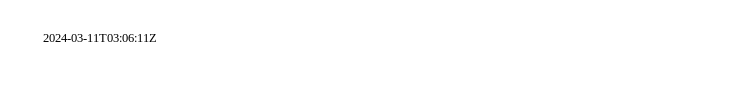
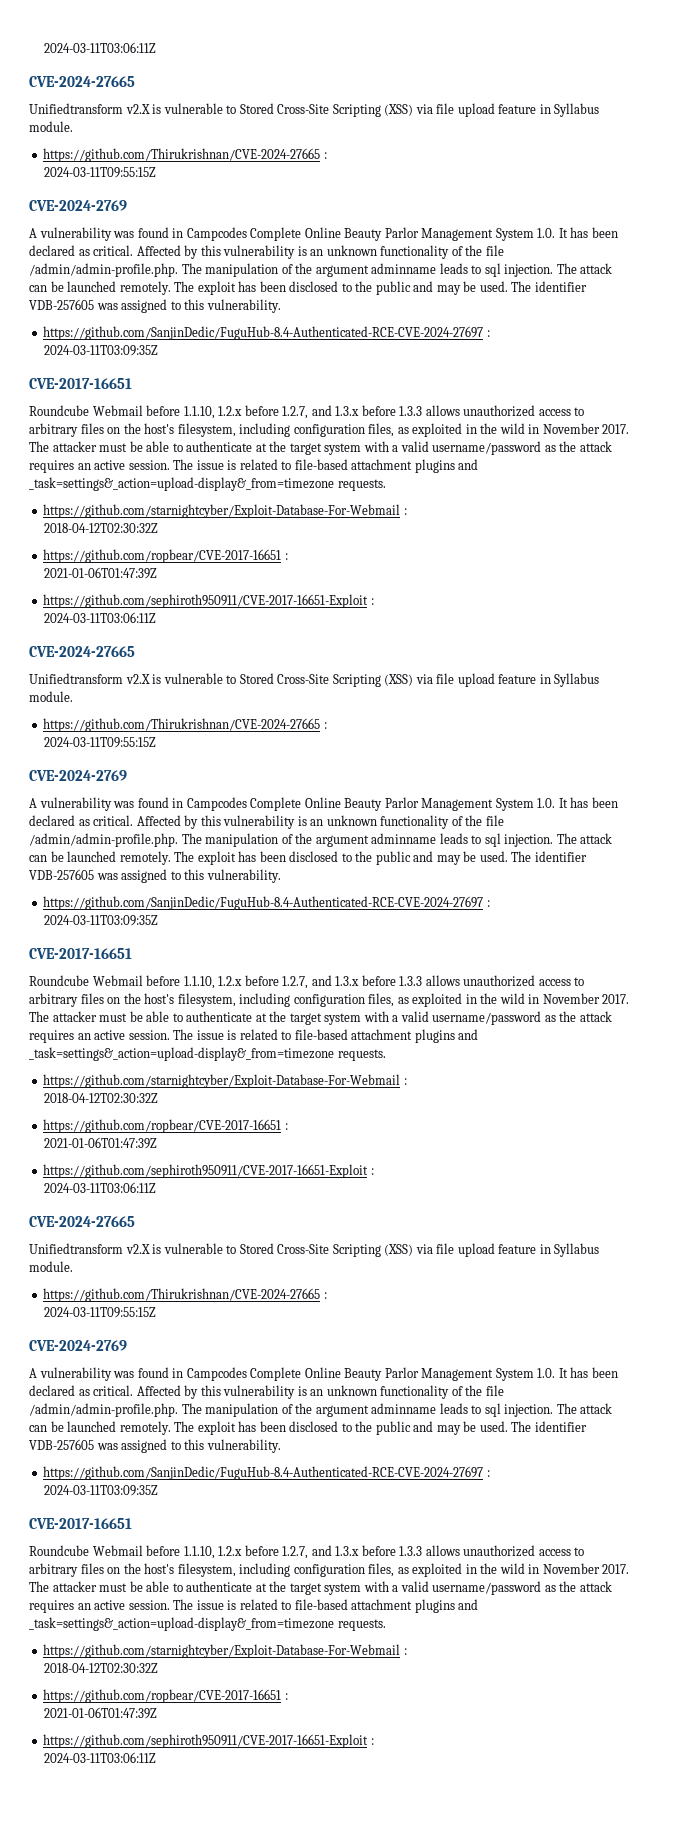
[43,34,158,42] 2024-03-11T03:06:11Z -> [43,42,156,53] [29,76,135,87] [29,103,600,117] [29,121,73,132] [43,148,327,162] [43,167,156,178] [29,200,127,211] [29,227,618,241] [29,245,504,259] [29,263,613,277] [29,281,587,295] [29,299,281,313] [43,326,490,340] [43,345,158,356] [29,378,132,389] [29,405,585,419] [29,423,630,437] [29,441,612,455] [29,459,479,473] [29,477,386,491] [43,504,407,518] [43,523,158,533] [43,549,288,563] [43,567,157,579] [43,594,374,608] [43,612,156,623] [29,646,135,657] [29,673,600,687] [29,691,73,702] [43,718,327,732] [43,737,156,748] [29,770,127,781] [29,797,618,811] [29,815,504,829] [29,833,613,847] [29,851,587,865] [29,869,281,883] [43,896,490,910] [43,915,158,926] [29,948,132,959] [29,975,585,989] [29,993,630,1007] [29,1011,612,1025] [29,1029,479,1043] [29,1047,386,1061] [43,1074,407,1088] [43,1093,158,1103] [43,1119,288,1133] [43,1137,157,1149] [43,1164,374,1178] [43,1182,156,1193] [29,1216,135,1227] [29,1243,600,1257] [29,1261,73,1272] [43,1288,327,1302] [43,1307,156,1318] [29,1340,127,1351] [29,1367,618,1381] [29,1385,504,1399] [29,1403,613,1417] [29,1421,587,1435] [29,1439,281,1453] [43,1466,490,1480] [43,1485,158,1496] [29,1518,132,1529] [29,1545,585,1559] [29,1563,630,1577] [29,1581,612,1595] [29,1599,479,1613] [29,1617,386,1631] [43,1644,407,1658] [43,1663,158,1673] [43,1689,288,1703] [43,1707,157,1719] [43,1734,374,1748] [43,1752,156,1763] 2024-03-11T03:06:11Z // CVE-2024-27665 // Unifiedtransform v2.X is vulnerable to Stored Cross-Site Scripting (XSS) via file upload feature in Syllabus module. // https://github.com/Thirukrishnan/CVE-2024-27665 : // 2024-03-11T09:55:15Z // CVE-2024-2769 // A vulnerability was found in Campcodes Complete Online Beauty Parlor Management System 1.0. It has been declared as critical. Affected by this vulnerability is an unknown functionality of the file /admin/admin-profile.php. The manipulation of the argument adminname leads to sql injection. The attack can be launched remotely. The exploit has been disclosed to the public and may be used. The identifier VDB-257605 was assigned to this vulnerability. // https://github.com/SanjinDedic/FuguHub-8.4-Authenticated-RCE-CVE-2024-27697 : // 2024-03-11T03:09:35Z // CVE-2017-16651 // Roundcube Webmail before 1.1.10, 1.2.x before 1.2.7, and 1.3.x before 1.3.3 allows unauthorized access to arbitrary files on the host's filesystem, including configuration files, as exploited in the wild in November 2017. The attacker must be able to authenticate at the target system with a valid username/password as the attack requires an active session. The issue is related to file-based attachment plugins and _task=settings&_action=upload-display&_from=timezone requests. // https://github.com/starnightcyber/Exploit-Database-For-Webmail : // 2018-04-12T02:30:32Z // https://github.com/ropbear/CVE-2017-16651 : // 2021-01-06T01:47:39Z // https://github.com/sephiroth950911/CVE-2017-16651-Exploit : // 2024-03-11T03:06:11Z // CVE-2024-27665 // Unifiedtransform v2.X is vulnerable to Stored Cross-Site Scripting (XSS) via file upload feature in Syllabus module. // https://github.com/Thirukrishnan/CVE-2024-27665 : // 2024-03-11T09:55:15Z // CVE-2024-2769 // A vulnerability was found in Campcodes Complete Online Beauty Parlor Management System 1.0. It has been declared as critical. Affected by this vulnerability is an unknown functionality of the file /admin/admin-profile.php. The manipulation of the argument adminname leads to sql injection. The attack can be launched remotely. The exploit has been disclosed to the public and may be used. The identifier VDB-257605 was assigned to this vulnerability. // https://github.com/SanjinDedic/FuguHub-8.4-Authenticated-RCE-CVE-2024-27697 : // 2024-03-11T03:09:35Z // CVE-2017-16651 // Roundcube Webmail before 1.1.10, 1.2.x before 1.2.7, and 1.3.x before 1.3.3 allows unauthorized access to arbitrary files on the host's filesystem, including configuration files, as exploited in the wild in November 2017. The attacker must be able to authenticate at the target system with a valid username/password as the attack requires an active session. The issue is related to file-based attachment plugins and _task=settings&_action=upload-display&_from=timezone requests. // https://github.com/starnightcyber/Exploit-Database-For-Webmail : // 2018-04-12T02:30:32Z // https://github.com/ropbear/CVE-2017-16651 : // 2021-01-06T01:47:39Z // https://github.com/sephiroth950911/CVE-2017-16651-Exploit : // 2024-03-11T03:06:11Z // CVE-2024-27665 // Unifiedtransform v2.X is vulnerable to Stored Cross-Site Scripting (XSS) via file upload feature in Syllabus module. // https://github.com/Thirukrishnan/CVE-2024-27665 : // 2024-03-11T09:55:15Z // CVE-2024-2769 // A vulnerability was found in Campcodes Complete Online Beauty Parlor Management System 1.0. It has been declared as critical. Affected by this vulnerability is an unknown functionality of the file /admin/admin-profile.php. The manipulation of the argument adminname leads to sql injection. The attack can be launched remotely. The exploit has been disclosed to the public and may be used. The identifier VDB-257605 was assigned to this vulnerability. // https://github.com/SanjinDedic/FuguHub-8.4-Authenticated-RCE-CVE-2024-27697 : // 2024-03-11T03:09:35Z // CVE-2017-16651 // Roundcube Webmail before 1.1.10, 1.2.x before 1.2.7, and 1.3.x before 1.3.3 allows unauthorized access to arbitrary files on the host's filesystem, including configuration files, as exploited in the wild in November 2017. The attacker must be able to authenticate at the target system with a valid username/password as the attack requires an active session. The issue is related to file-based attachment plugins and _task=settings&_action=upload-display&_from=timezone requests. // https://github.com/starnightcyber/Exploit-Database-For-Webmail : // 2018-04-12T02:30:32Z // https://github.com/ropbear/CVE-2017-16651 : // 2021-01-06T01:47:39Z // https://github.com/sephiroth950911/CVE-2017-16651-Exploit : // 2024-03-11T03:06:11Z

